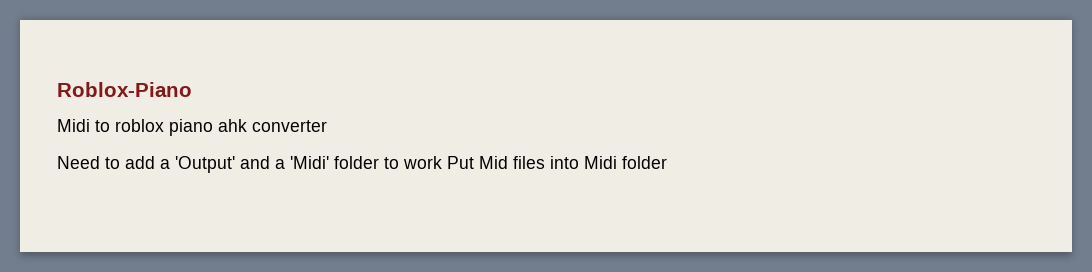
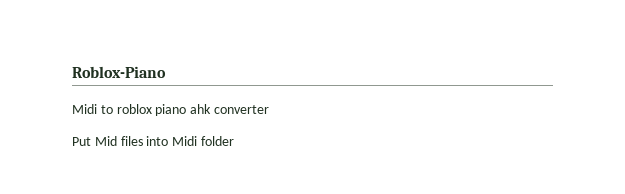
[57,156,442,173] Need to add a 'Output' and a 'Midi' folder to work -> (269, 109) none

